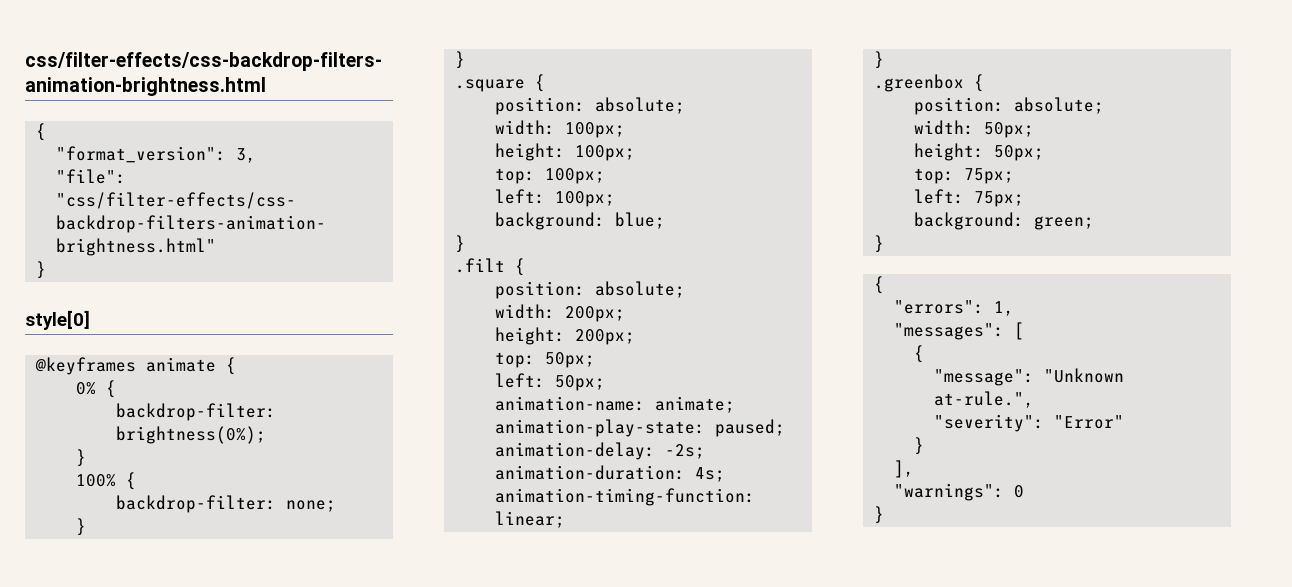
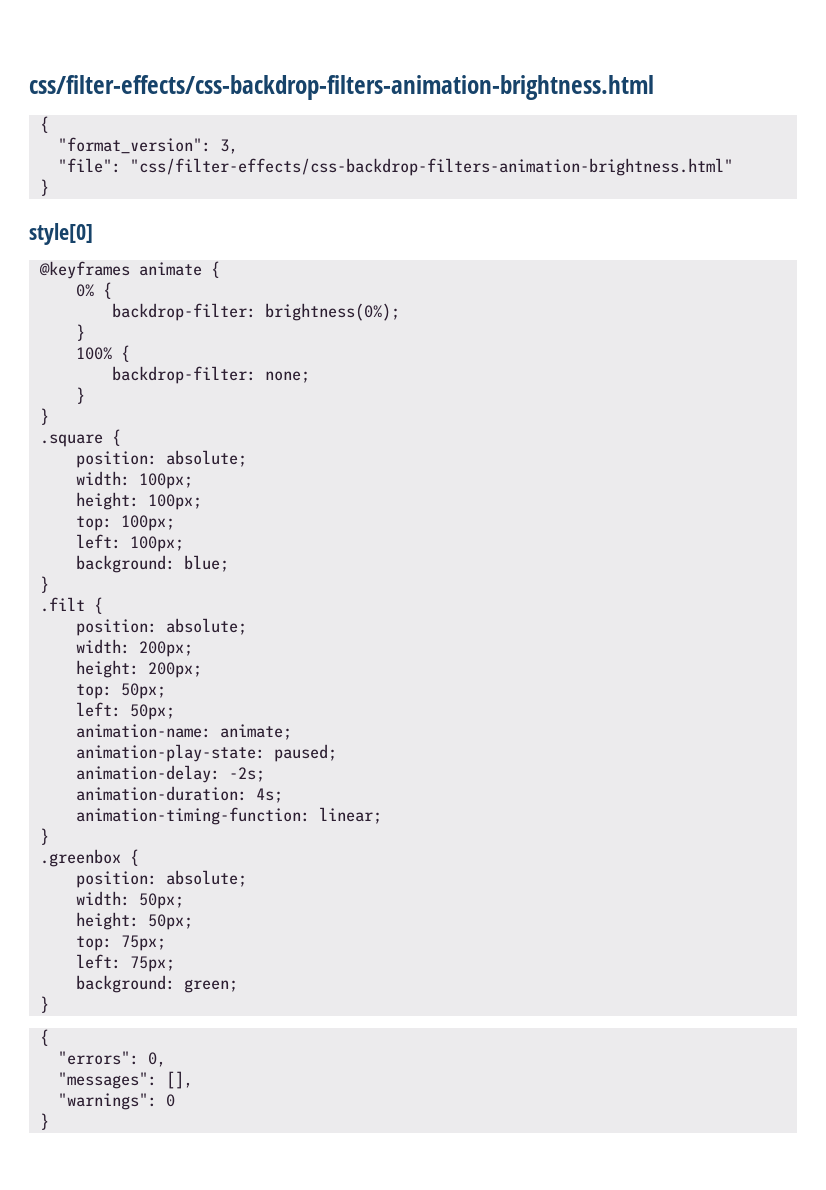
[993,301,1014,316] 1, -> [147,1052,166,1067] 0,
[1013,322,1024,340] [913,345,924,363] [933,368,1124,386] [933,391,1034,408] [933,414,1124,432] [913,437,924,455] [893,460,914,478] [ // { // "message": "Unknown at-rule.", // "severity": "Error" // } // ], -> [165,1071,193,1089] [],

